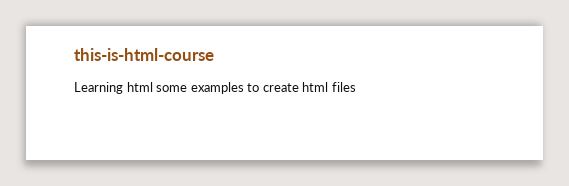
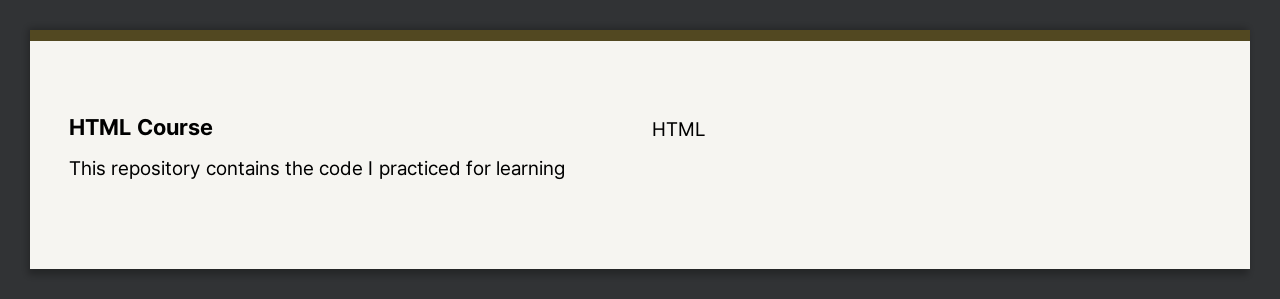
[74,48,214,61] [74,82,356,94] this-is-html-course // Learning html some examples to create html files -> [69,118,214,136] [69,160,566,180] [652,122,705,136] HTML Course // This repository contains the code I practiced for learning HTML

